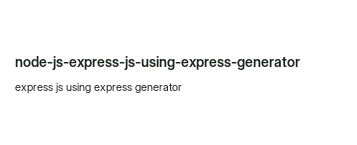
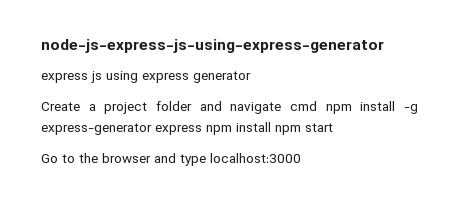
(182, 88) none -> [41,101,419,114] [41,122,333,135] [41,153,301,166] // Create a project folder and navigate cmd npm install -g express-generator express npm install npm start // Go to the browser and type localhost:3000

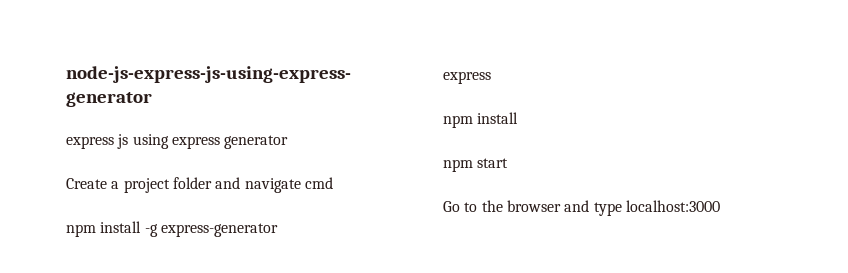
(317, 106) none -> (333, 183) //
[155,122,271,135] express npm install -> [443,71,491,84] [443,112,519,128] // express // npm install //

